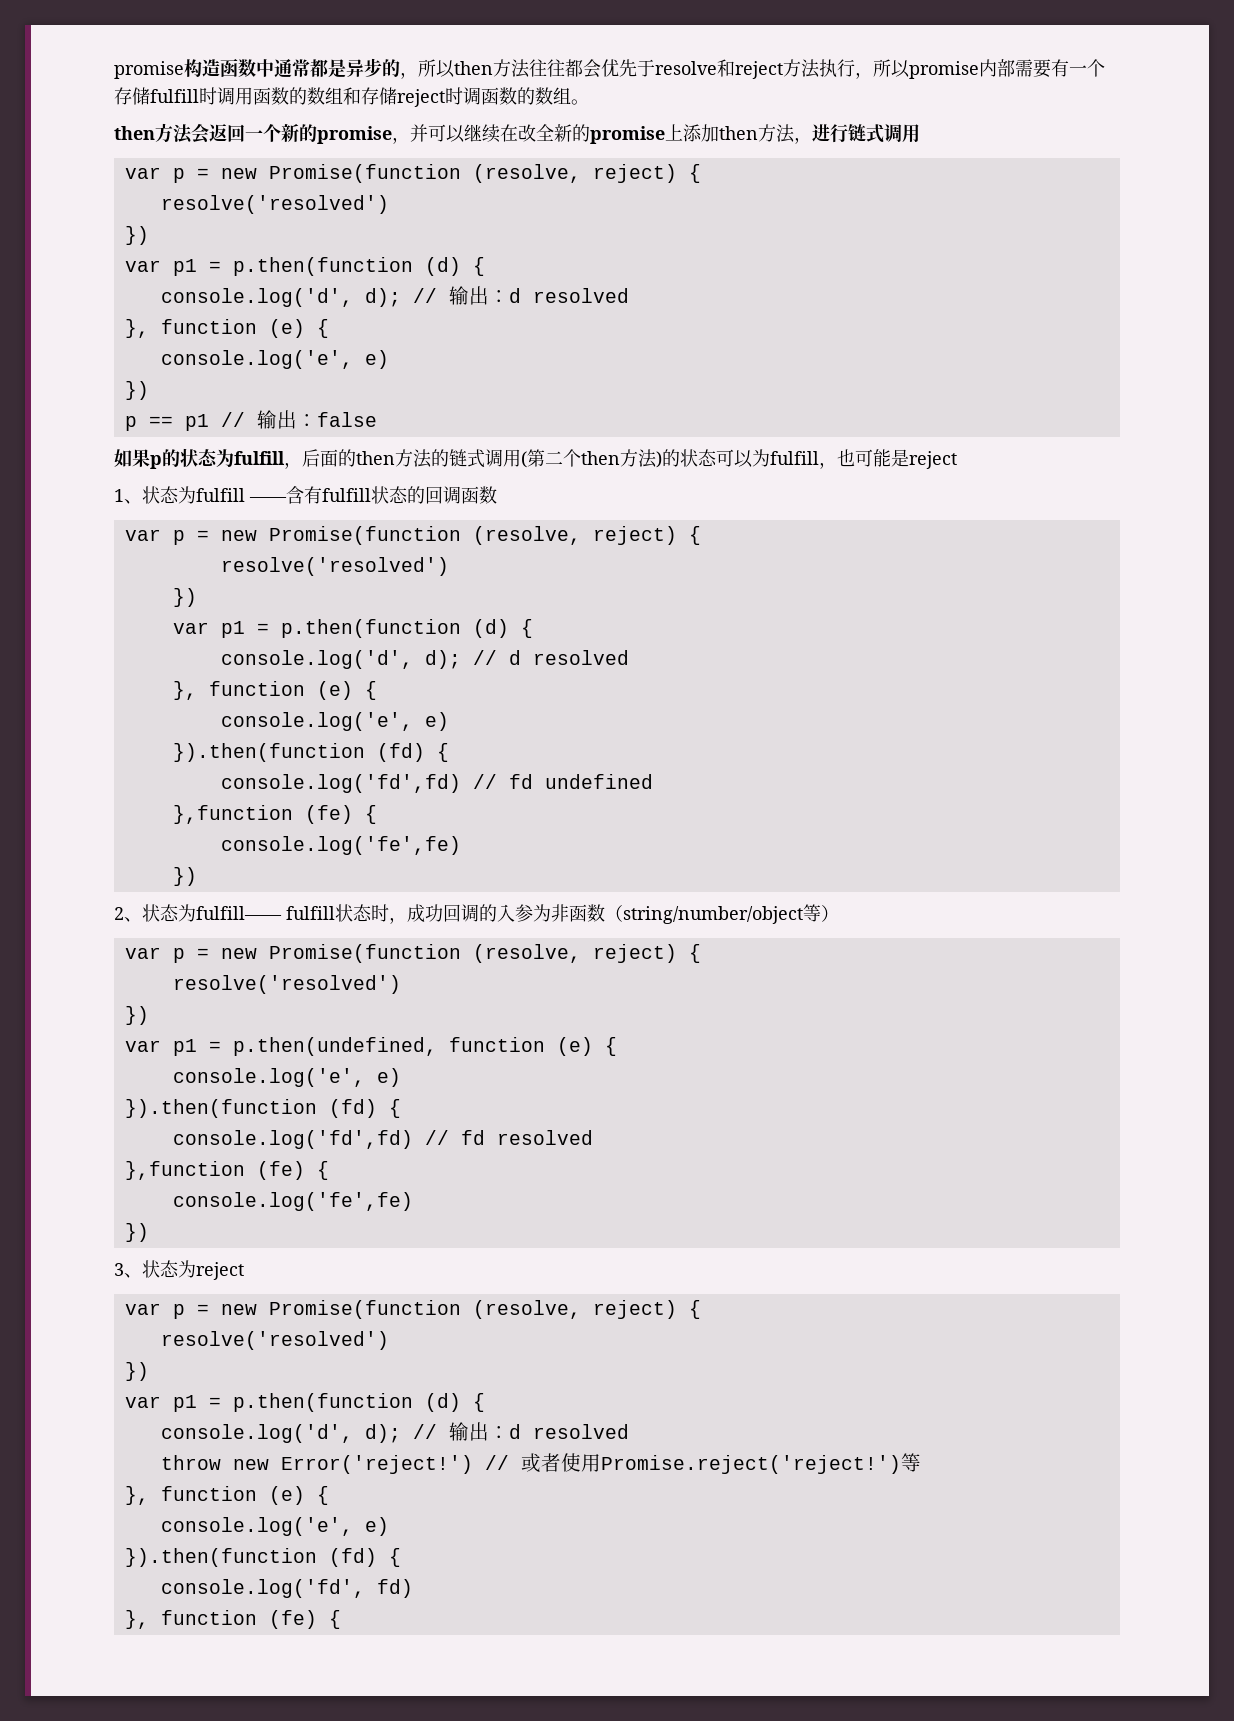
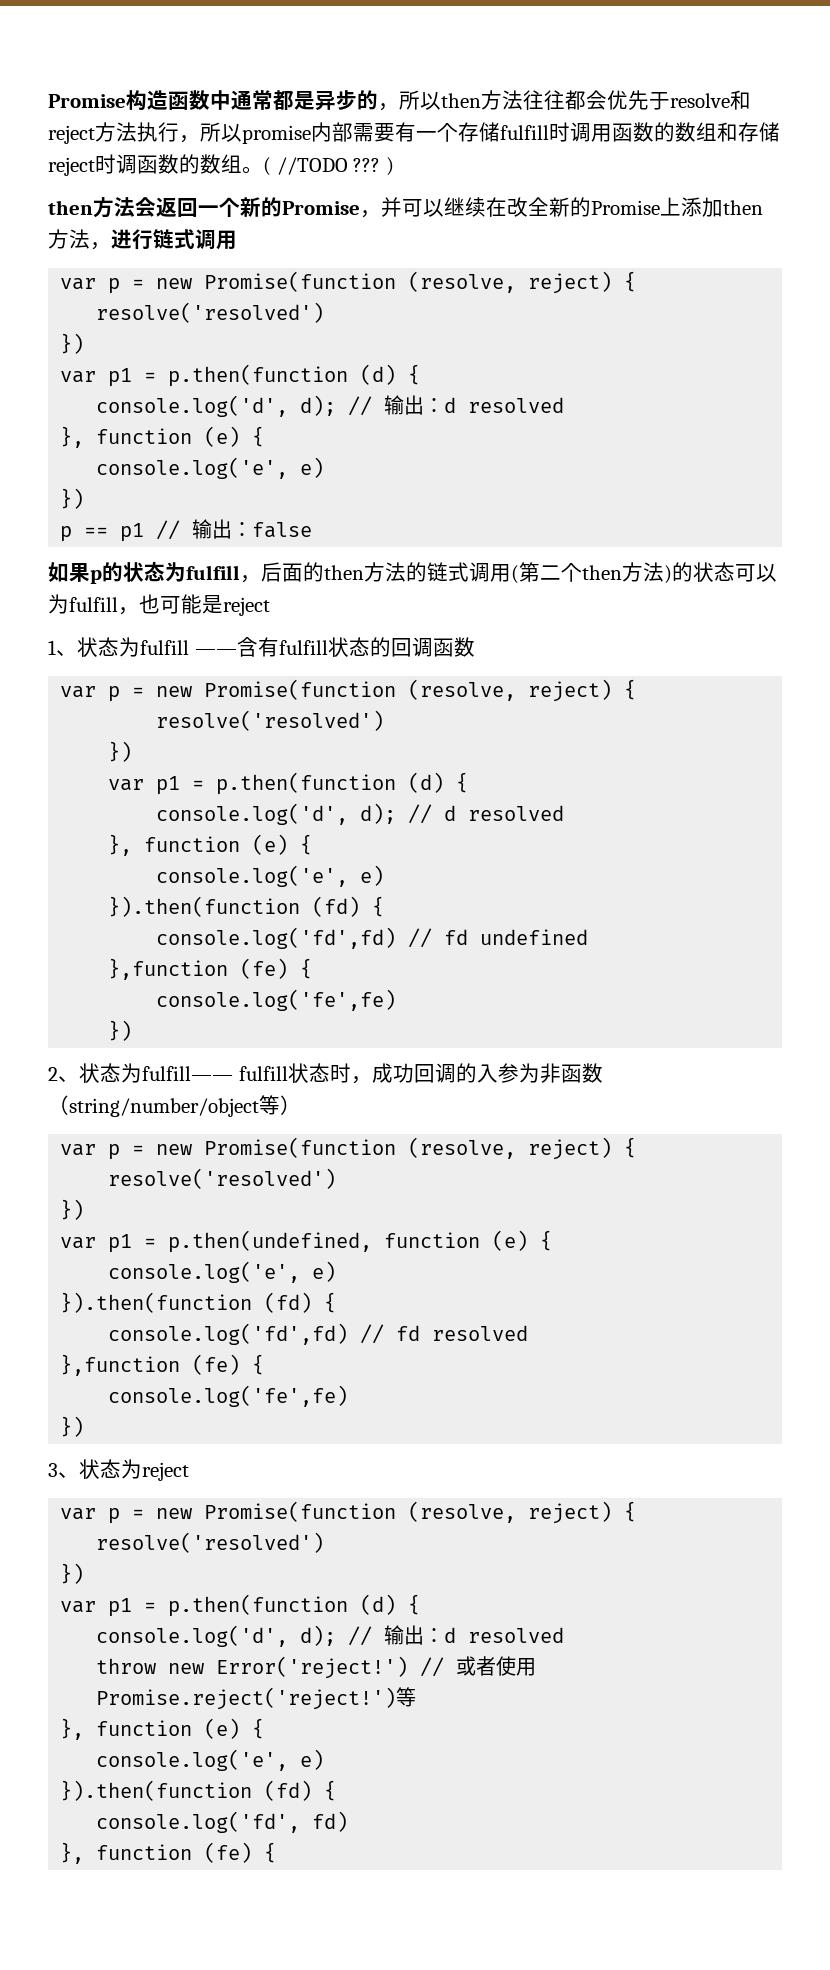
[114,61,184,79] promise -> [48,94,126,108] Promise
(589, 102) none -> [263,157,394,176] ( //TODO ??? )
[317,126,392,144] promise -> [282,201,360,215] Promise
[590,126,665,144] promise -> [591,200,660,215] Promise

